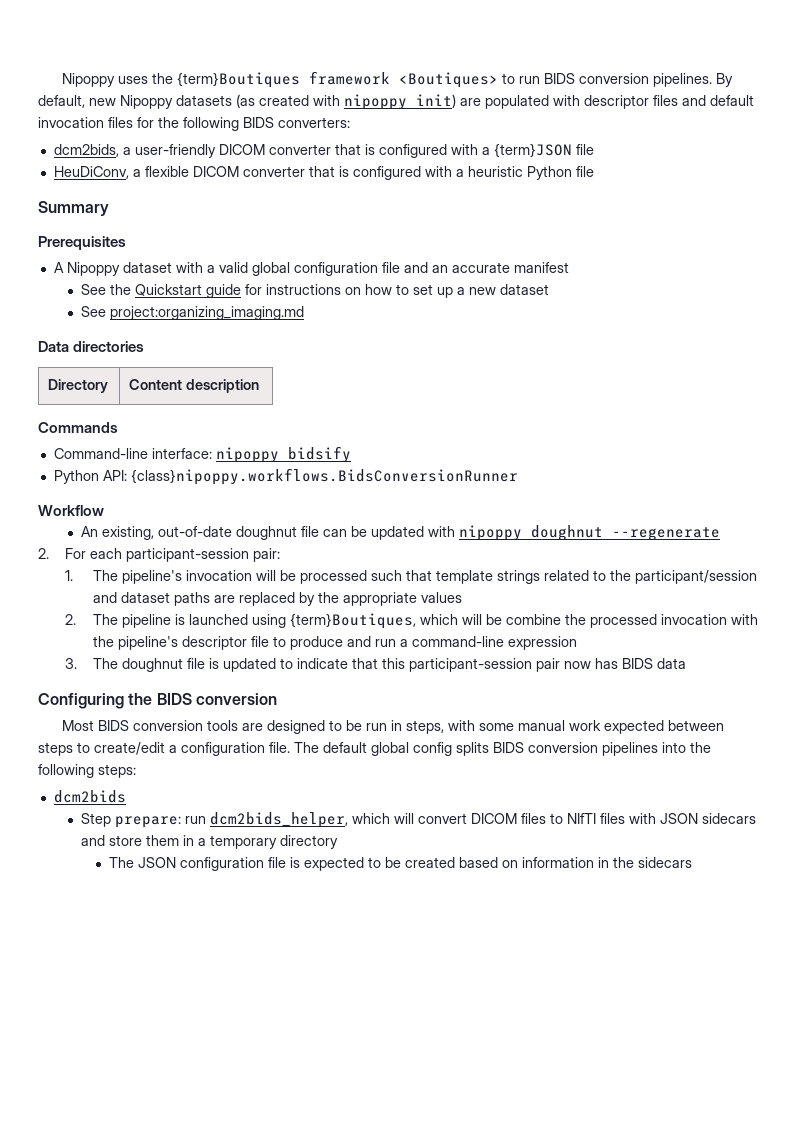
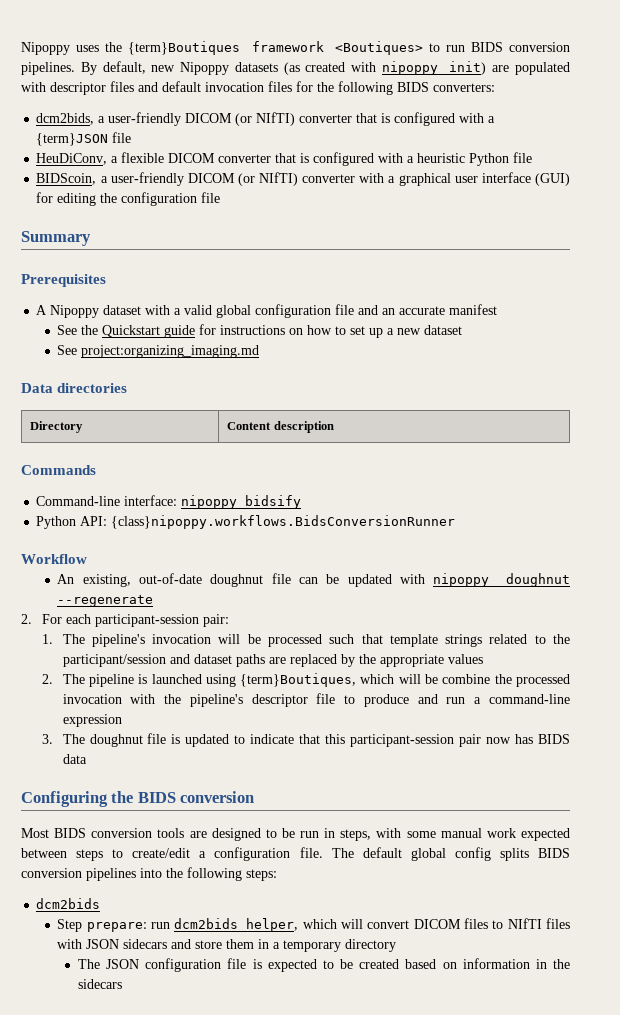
(265, 149) none -> [235,112,296,126] (or NIfTI)
(594, 171) none -> [36,172,570,186] [36,192,221,206] // BIDScoin, a user-friendly DICOM (or NIfTI) converter with a graphical user interface (GUI) for editing the configuration file

